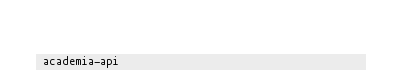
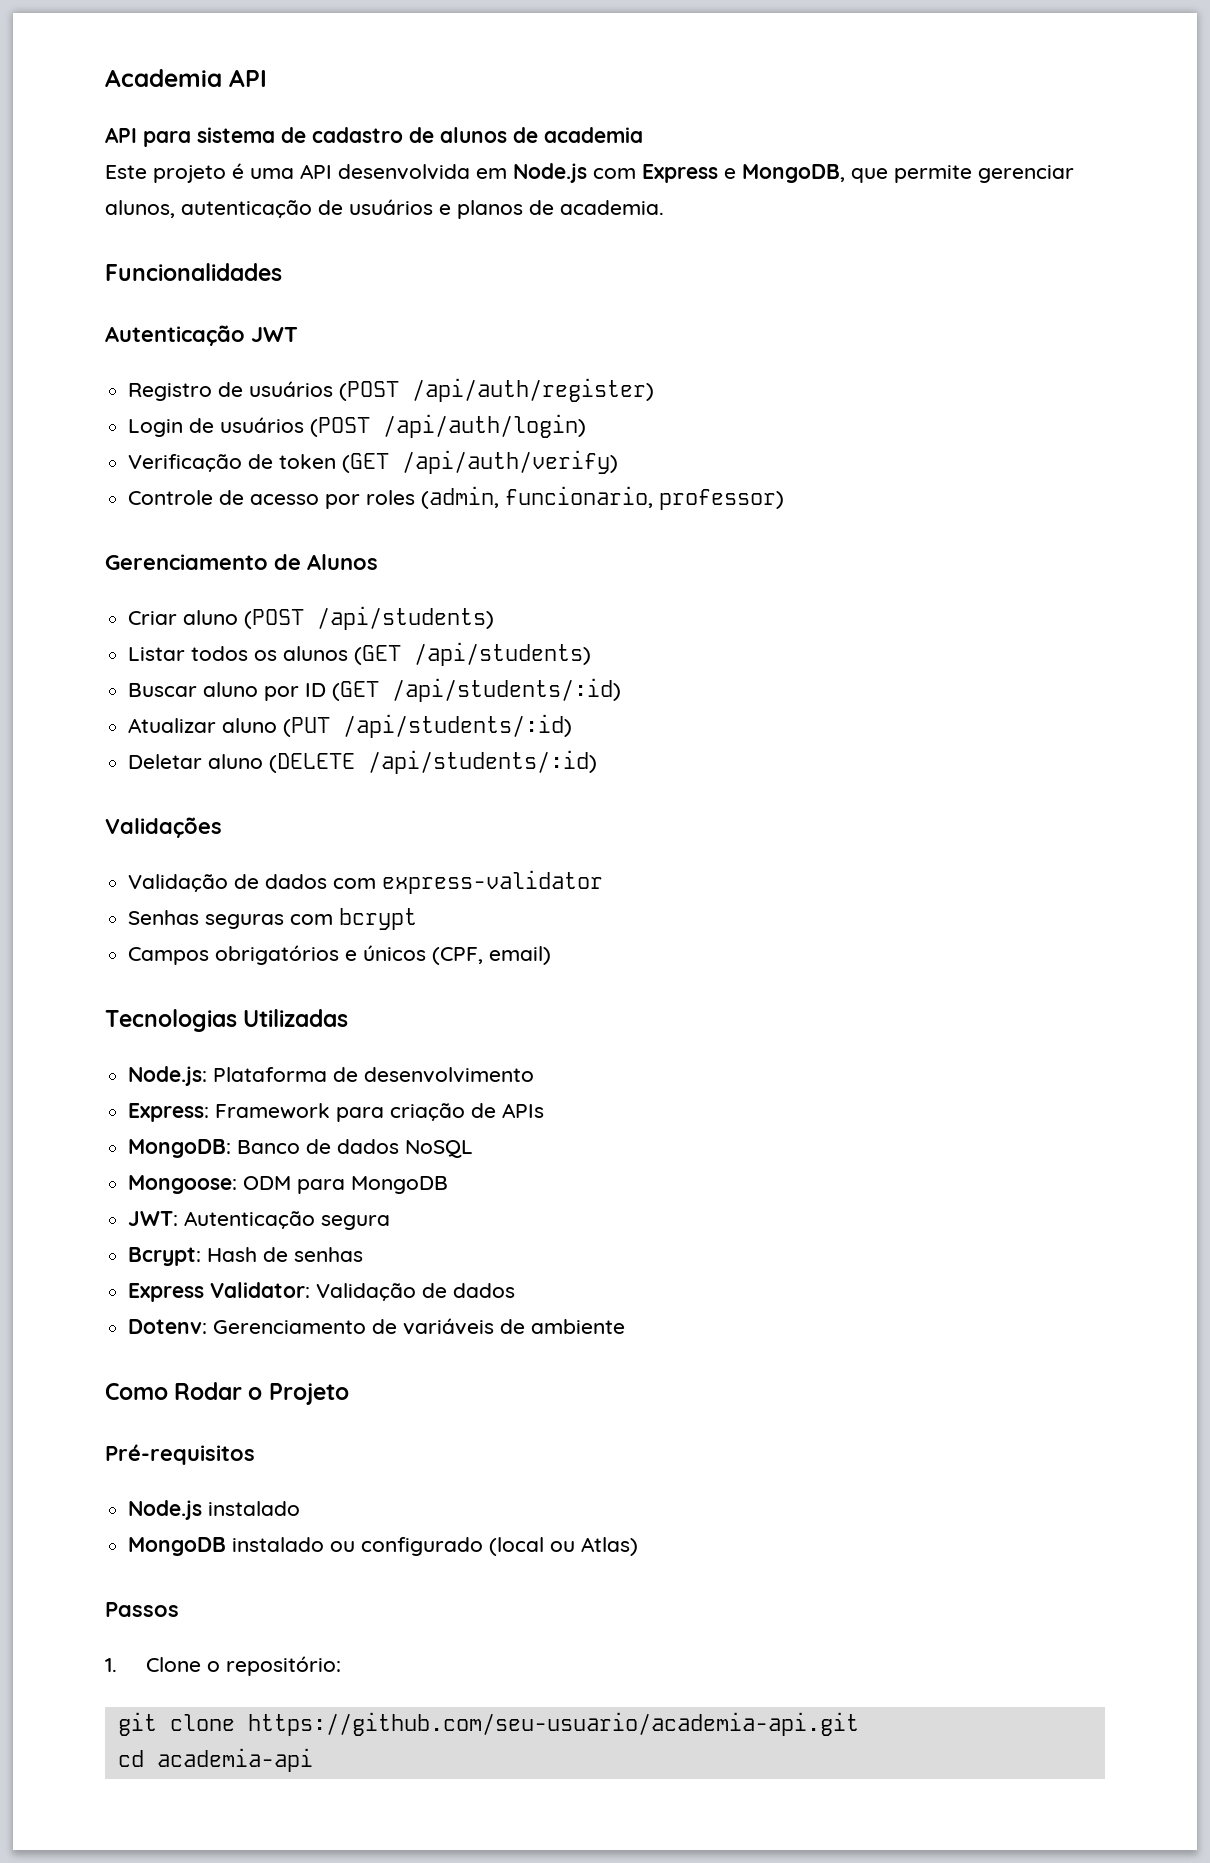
(42, 62) none -> [105,69,267,87] [105,127,643,147] [105,163,1074,183] [105,199,664,219] [105,263,282,281] [105,325,298,346] [128,378,655,402] [128,414,587,438] [128,450,619,474] [128,486,785,510] [105,554,378,570] [128,606,495,630] [128,642,592,666] [128,678,622,702] [128,714,573,738] [128,750,598,774] [105,817,222,838] [128,870,604,894] [128,908,418,930] [128,945,552,965] [105,1009,349,1032] [128,1066,535,1086] [128,1103,545,1122] [128,1139,474,1158] [128,1175,449,1194] [128,1211,391,1230] [128,1247,364,1266] [128,1282,516,1302] [128,1318,626,1335] [105,1382,349,1405] [105,1444,255,1465] [128,1500,301,1520] [128,1537,639,1556] [105,1602,179,1617] [105,1656,342,1676] [117,1712,859,1736] [117,1750,144,1767] Academia API // API para sistema de cadastro de alunos de academia // Este projeto é uma API desenvolvida em Node.js com Express e MongoDB, que permite gerenciar alunos, autenticação de usuários e planos de academia. // Funcionalidades // Autenticação JWT // Registro de usuários (POST /api/auth/register) // Login de usuários (POST /api/auth/login) // Verificação de token (GET /api/auth/verify) // Controle de acesso por roles (admin, funcionario, professor) // Gerenciamento de Alunos // Criar aluno (POST /api/students) // Listar todos os alunos (GET /api/students) // Buscar aluno por ID (GET /api/students/:id) // Atualizar aluno (PUT /api/students/:id) // Deletar aluno (DELETE /api/students/:id) // Validações // Validação de dados com express-validator // Senhas seguras com bcrypt // Campos obrigatórios e únicos (CPF, email) // Tecnologias Utilizadas // Node.js: Plataforma de desenvolvimento // Express: Framework para criação de APIs // MongoDB: Banco de dados NoSQL // Mongoose: ODM para MongoDB // JWT: Autenticação segura // Bcrypt: Hash de senhas // Express Validator: Validação de dados // Dotenv: Gerenciamento de variáveis de ambiente // Como Rodar o Projeto // Pré-requisitos // Node.js instalado // MongoDB instalado ou configurado (local ou Atlas) // Passos // 1. Clone o repositório: // git clone https://github.com/seu-usuario/academia-api.git // cd

